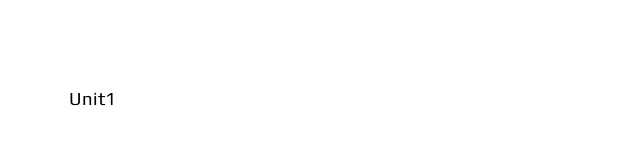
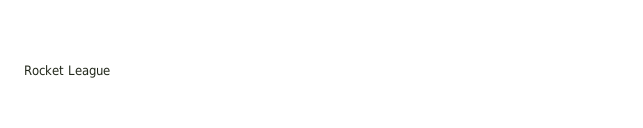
[69,92,116,106] Unit1 -> [24,65,110,78] Rocket League

